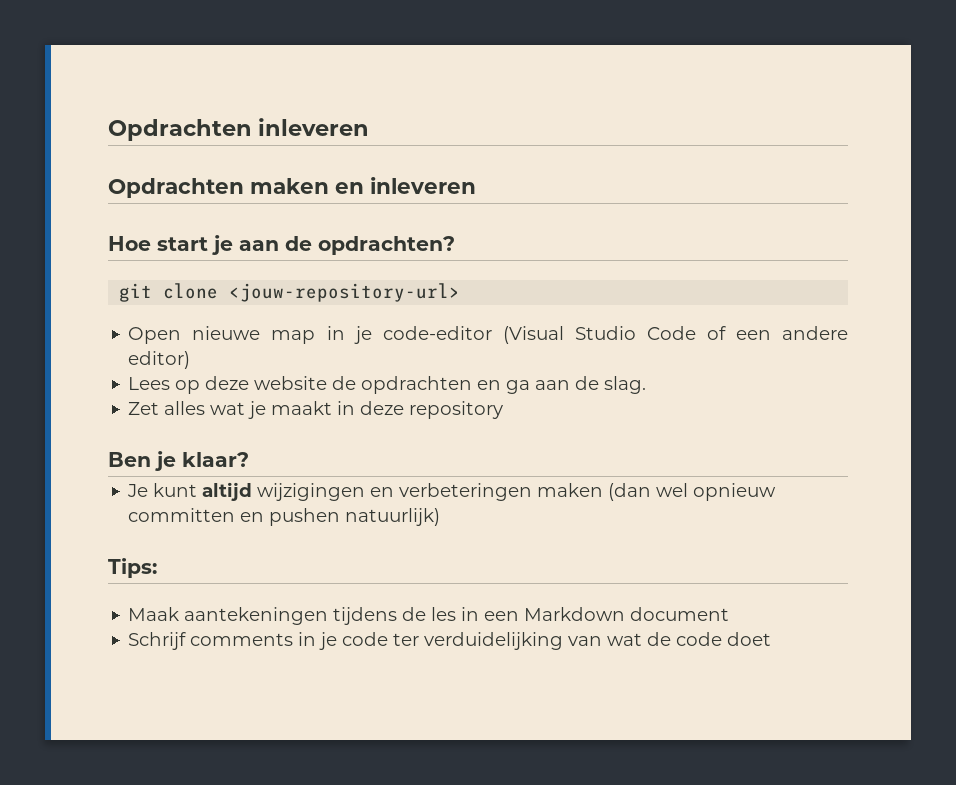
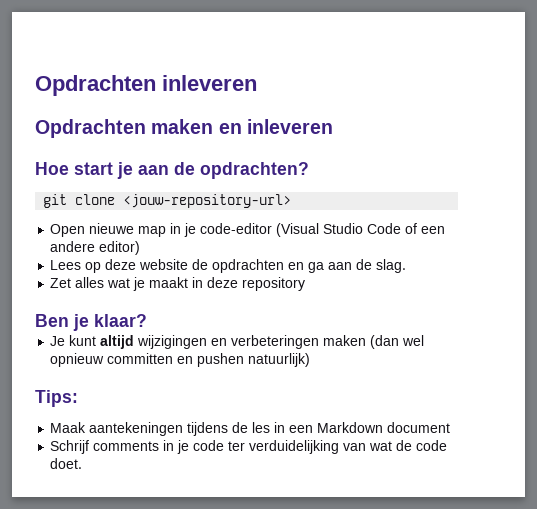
[727,632,772,646] doet -> [50,458,83,469] doet.

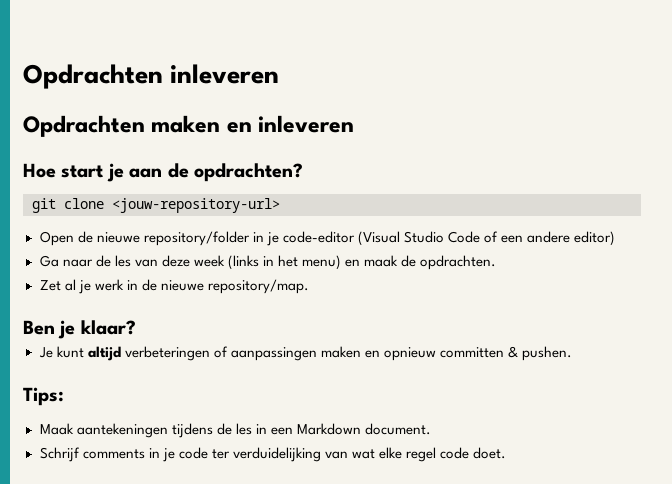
[89,223,167,237] nieuwe map -> [77,231,250,246] de nieuwe repository/folder
[50,259,407,273] [50,277,306,291] Lees op deze website de opdrachten en ga aan de slag. // Zet alles wat je maakt in deze repository -> [39,255,497,270] [39,279,309,294] Ga naar de les van deze week (links in het menu) en maak de opdrachten. // Zet al je werk in de nieuwe repository/map.
[137,335,425,349] [50,353,311,367] wijzigingen en verbeteringen maken (dan wel opnieuw committen en pushen natuurlijk) -> [124,346,573,361] verbeteringen of aanpassingen maken en opnieuw committen & pushen.
[387,422,451,433] document -> [364,423,431,435] document.
[396,440,413,451] de -> [378,447,437,462] elke regel

